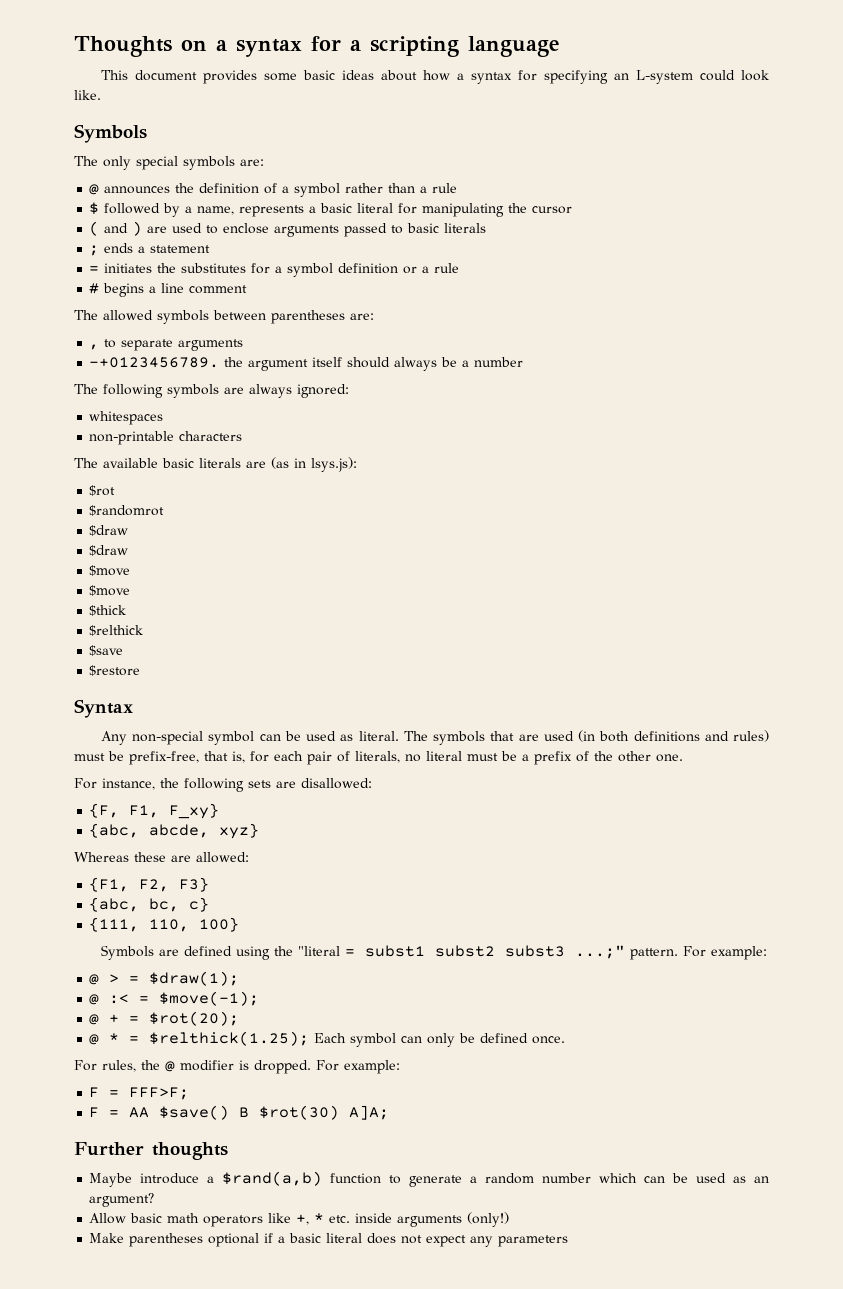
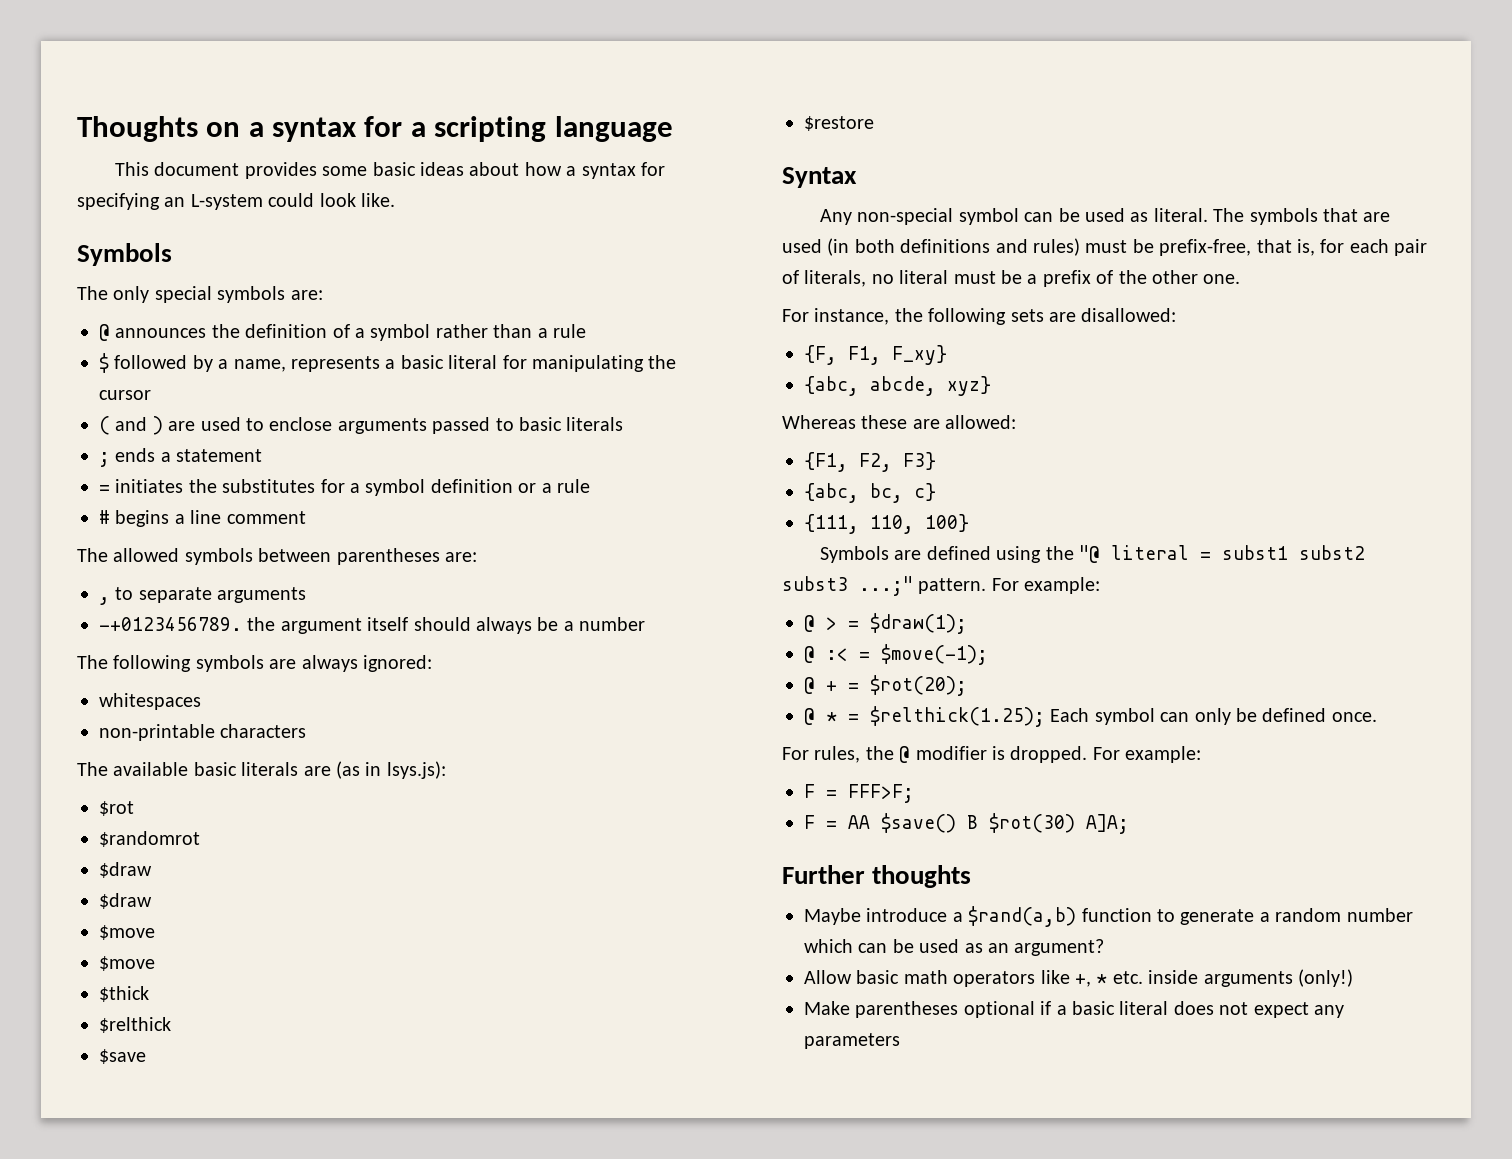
[297,946,340,956] "literal -> [1078,545,1189,563] "@ literal

